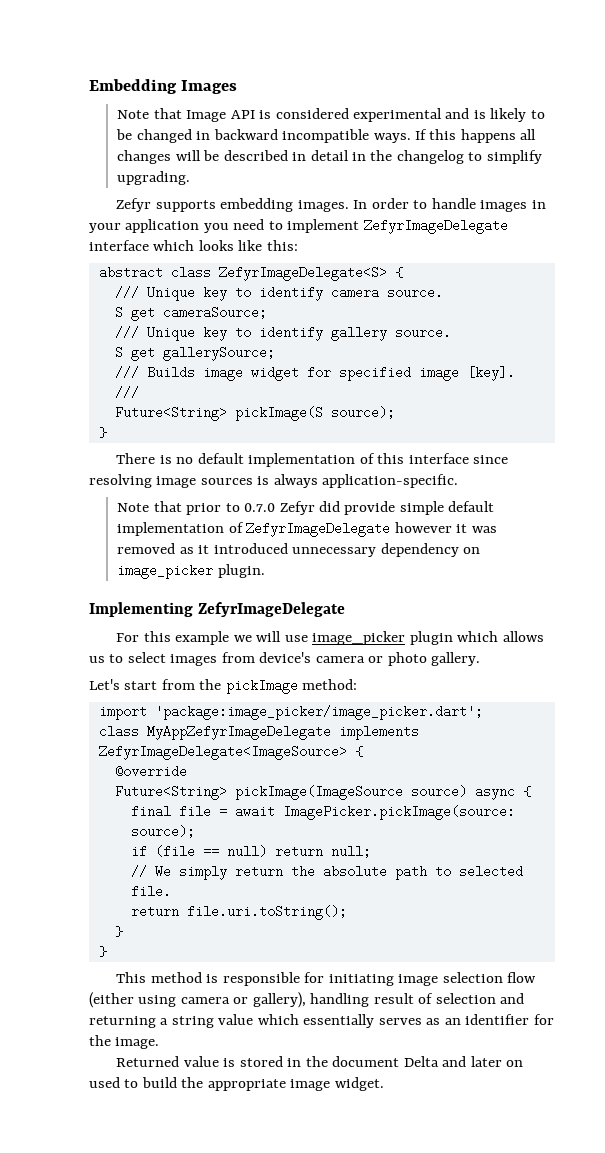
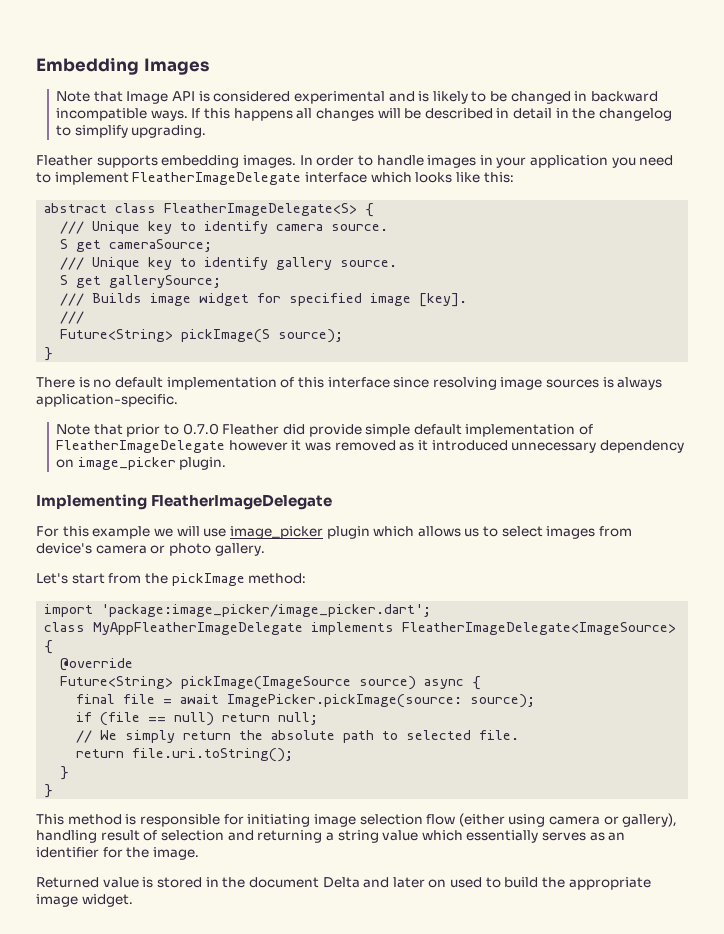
[116,198,152,212] Zefyr -> [36,155,93,166] Fleather
[363,219,508,234] ZefyrImageDelegate -> [132,172,302,185] FleatherImageDelegate
[218,266,387,281] ZefyrImageDelegate<S> -> [164,203,358,216] FleatherImageDelegate<S>
[279,501,315,515] Zefyr -> [222,424,280,435] Fleather
[246,522,391,537] ZefyrImageDelegate -> [55,440,225,453] FleatherImageDelegate
[197,602,345,617] ZefyrImageDelegate -> [151,494,333,510] FleatherImageDelegate
[146,725,419,740] [98,745,347,760] MyAppZefyrImageDelegate implements ZefyrImageDelegate<ImageSource> -> [93,622,677,635] MyAppFleatherImageDelegate implements FleatherImageDelegate<ImageSource>

